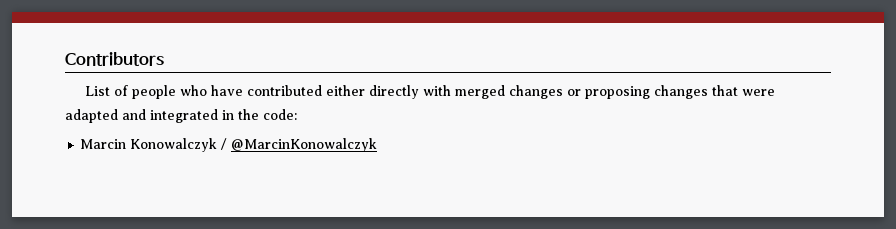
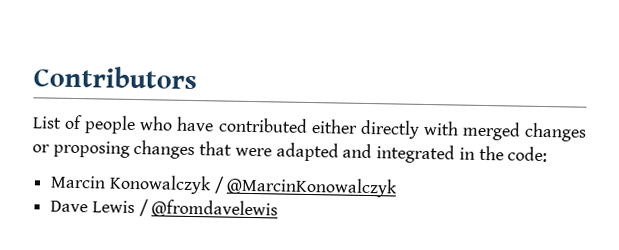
(378, 145) none -> [50,199,279,219] // Dave Lewis / @fromdavelewis

